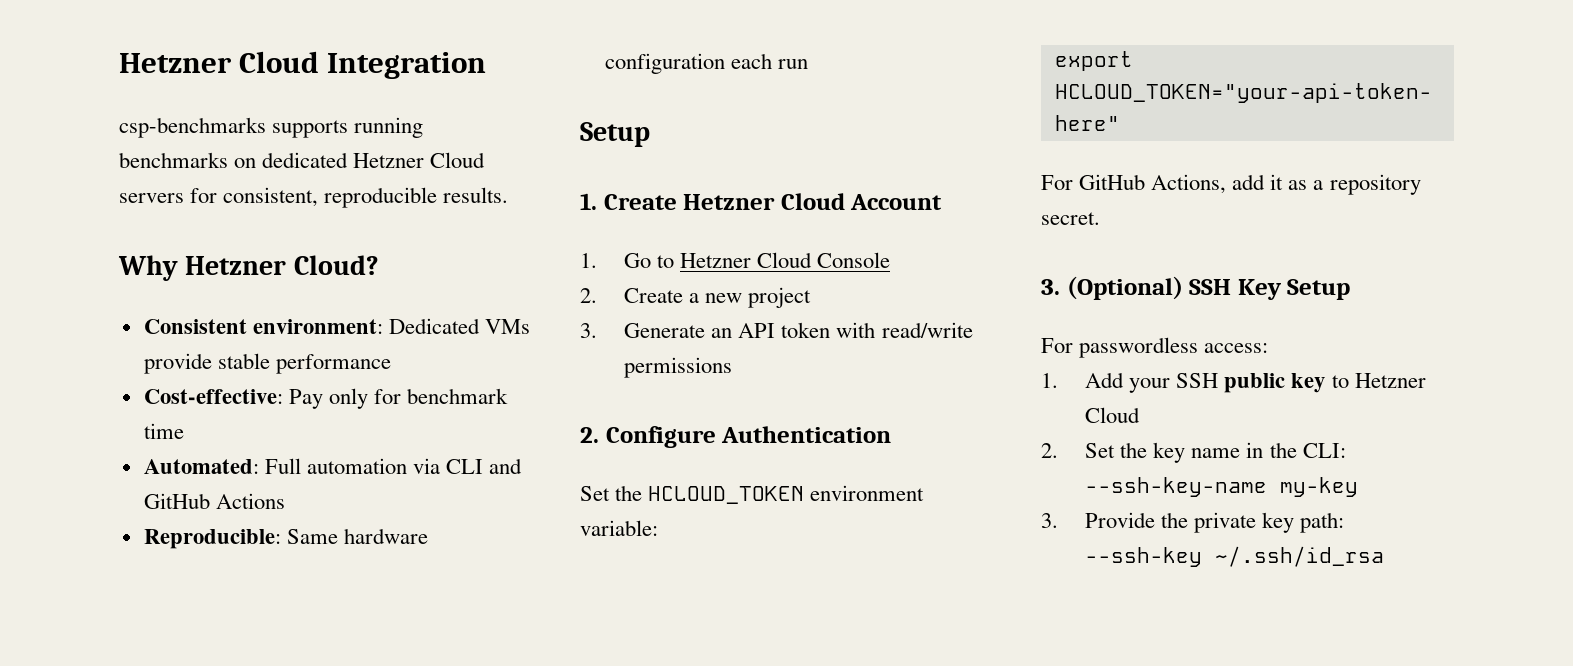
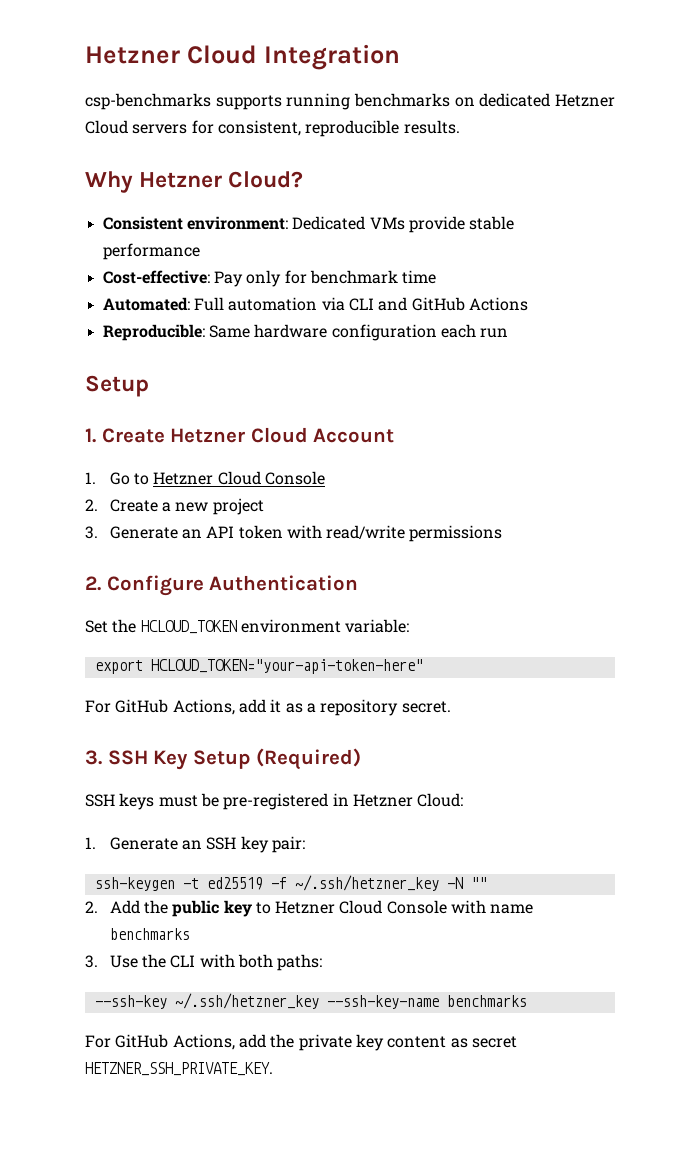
[1066,276,1183,300] (Optional) -> (102, 757) none
[1041,337,1269,358] [1041,372,1219,393] // For passwordless access: // 1. Add your SSH -> [256,748,362,770] [85,793,464,810] [85,836,305,853] [94,875,487,891] [85,900,168,914] (Required) // SSH keys must be pre-registered in Hetzner Cloud: // 1. Generate an SSH key pair: // ssh-keygen -t ed25519 -f ~/.ssh/hetzner_key -N "" // 2. Add the
[1041,442,1346,463] [1085,477,1359,497] [1041,512,1345,533] [1085,546,1385,567] // 2. Set the key name in the CLI: --ssh-key-name my-key // 3. Provide the private key path: --ssh-key ~/.ssh/id_rsa -> [386,900,534,914] [109,928,190,940] [85,954,323,971] [94,993,527,1009] [85,1034,517,1051] [85,1062,273,1076] Console with name benchmarks // 3. Use the CLI with both paths: // --ssh-key ~/.ssh/hetzner_key --ssh-key-name benchmarks // For GitHub Actions, add the private key content as secret HETZNER_SSH_PRIVATE_KEY.

